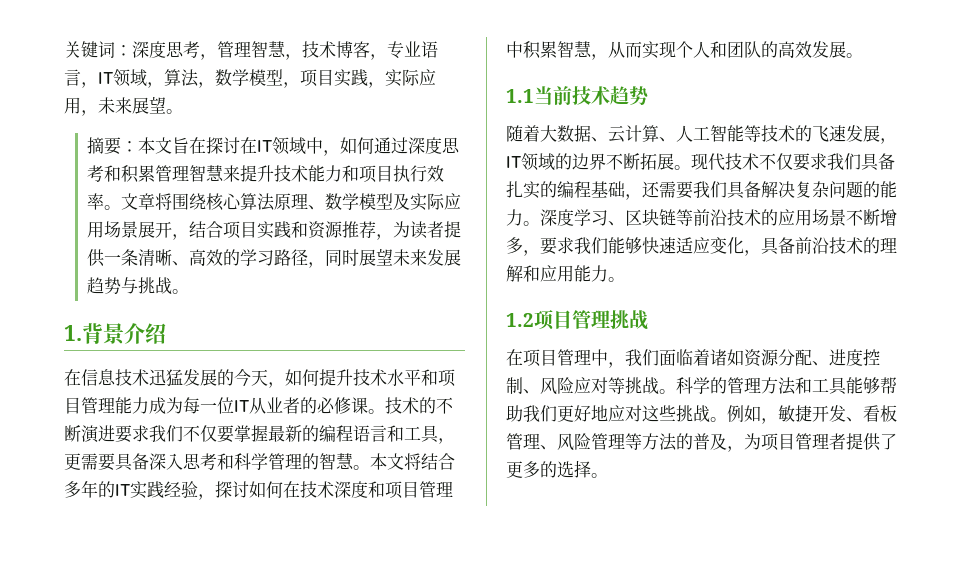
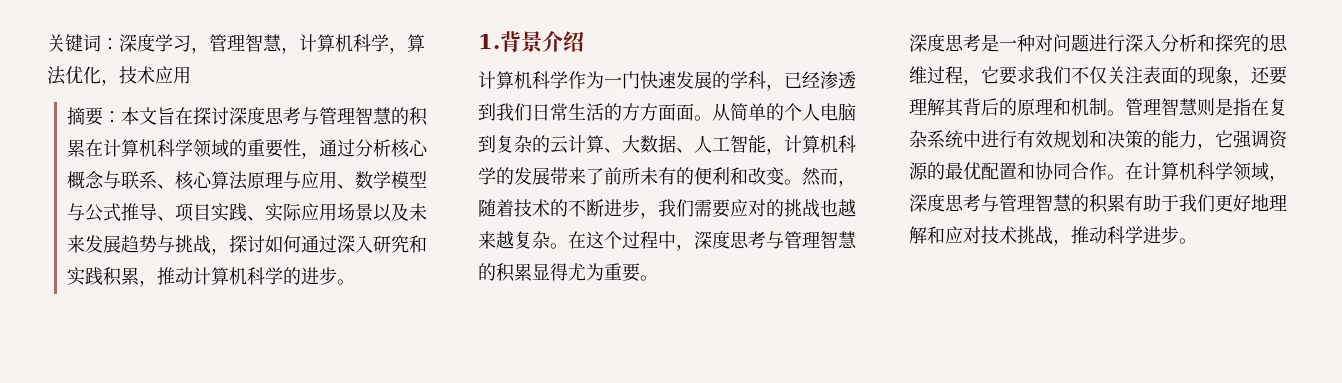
[166,41,200,58] 思考 -> [155,34,191,52] 学习
[302,41,438,60] [64,69,436,88] [64,96,183,116] 技术博客，专业语言，IT领域，算法，数学模型，项目实践，实际应用，未来展望。 -> [299,34,425,54] [47,66,191,86] 计算机科学，算法优化，技术应用
[240,137,461,156] [87,165,445,183] [87,193,207,210] 在IT领域中，如何通过深度思考和积累管理智慧来提升技术能力和项目执行效率。文章将围绕 -> [229,107,429,126] [67,139,429,159] [67,171,176,189] 深度思考与管理智慧的积累在计算机科学领域的重要性，通过分析核心概念与联系、
(309, 201) none -> [283,171,338,189] 与应用
[393,193,462,211] [87,221,462,240] [87,248,394,268] 及实际应用场景展开，结合项目实践和资源推荐，为读者提供一条清晰、高效的学习路径，同时展望 -> [67,203,410,222] 与公式推导、项目实践、实际应用场景以及
[172,289,190,294] [64,323,166,345] [64,368,456,388] [64,397,453,414] [64,425,455,444] [64,453,455,471] [64,480,453,500] [506,41,863,60] [506,86,648,105] [506,125,897,144] [506,153,895,171] [506,181,897,200] [506,209,897,226] [506,237,897,256] [506,265,625,282] [506,310,648,330] [506,349,880,368] [506,377,897,395] [506,405,897,424] [506,433,897,452] [506,460,591,478] 。 // 1.背景介绍 // 在信息技术迅猛发展的今天，如何提升技术水平和项目管理能力成为每一位IT从业者的必修课。技术的不断演进要求我们不仅要掌握最新的编程语言和工具，更需要具备深入思考和科学管理的智慧。本文将结合多年的IT实践经验，探讨如何在技术深度和项目管理中积累智慧，从而实现个人和团队的高效发展。 // 1.1当前技术趋势 // 随着大数据、云计算、人工智能等技术的飞速发展，IT领域的边界不断拓展。现代技术不仅要求我们具备扎实的编程基础，还需要我们具备解决复杂问题的能力。深度学习、区块链等前沿技术的应用场景不断增多，要求我们能够快速适应变化，具备前沿技术的理解和应用能力。 // 1.2项目管理挑战 // 在项目管理中，我们面临着诸如资源分配、进度控制、风险应对等挑战。科学的管理方法和工具能够帮助我们更好地应对这些挑战。例如，敏捷开发、看板管理、风险管理等方法的普及，为项目管理者提供了更多的选择 -> [211,235,428,255] [67,267,356,287] [478,31,584,53] [478,71,856,91] [478,103,856,121] [478,135,856,155] [478,167,856,187] [478,199,856,219] [478,231,857,251] [478,263,658,282] [909,34,1288,52] [909,66,1287,86] [909,98,1287,117] [909,130,1288,150] [909,162,1287,182] [909,194,1287,213] [909,226,1179,246] ，探讨如何通过深入研究和实践积累，推动计算机科学的进步。 // 1.背景介绍 // 计算机科学作为一门快速发展的学科，已经渗透到我们日常生活的方方面面。从简单的个人电脑到复杂的云计算、大数据、人工智能，计算机科学的发展带来了前所未有的便利和改变。然而，随着技术的不断进步，我们需要应对的挑战也越来越复杂。在这个过程中，深度思考与管理智慧的积累显得尤为重要。 // 深度思考是一种对问题进行深入分析和探究的思维过程，它要求我们不仅关注表面的现象，还要理解其背后的原理和机制。管理智慧则是指在复杂系统中进行有效规划和决策的能力，它强调资源的最优配置和协同合作。在计算机科学领域，深度思考与管理智慧的积累有助于我们更好地理解和应对技术挑战，推动科学进步

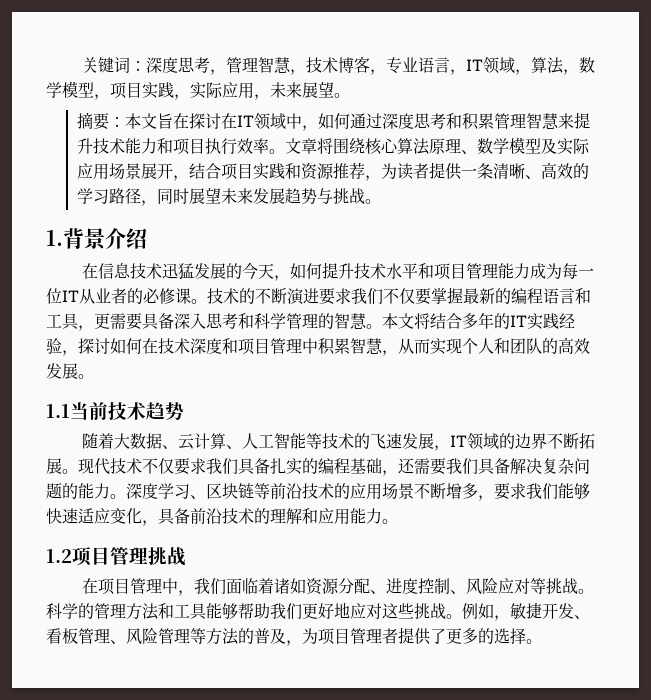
[155,34,191,52] 学习 -> [178,57,211,73] 思考
[299,34,425,54] [47,66,191,86] 计算机科学，算法优化，技术应用 -> [306,56,596,75] [46,81,350,100] 技术博客，专业语言，IT领域，算法，数学模型，项目实践，实际应用，未来展望。
[229,107,429,126] [67,139,429,159] [67,171,176,189] 深度思考与管理智慧的积累在计算机科学领域的重要性，通过分析核心概念与联系、 -> [221,112,591,131] [77,137,366,155] 在IT领域中，如何通过深度思考和积累管理智慧来提升技术能力和项目执行效率。文章将围绕
[283,171,338,189] 与应用 -> (462, 145) none
[67,203,410,222] 与公式推导、项目实践、实际应用场景以及 -> [541,138,591,155] [77,162,590,181] [77,187,222,206] 及实际应用场景展开，结合项目实践和资源推荐，为读者提供一条清晰、高效的学习路径，同时展望
[211,235,428,255] [67,267,356,287] [478,31,584,53] [478,71,856,91] [478,103,856,121] [478,135,856,155] [478,167,856,187] [478,199,856,219] [478,231,857,251] [478,263,658,282] [909,34,1288,52] [909,66,1287,86] [909,98,1287,117] [909,130,1288,150] [909,162,1287,182] [909,194,1287,213] [909,226,1179,246] ，探讨如何通过深入研究和实践积累，推动计算机科学的进步。 // 1.背景介绍 // 计算机科学作为一门快速发展的学科，已经渗透到我们日常生活的方方面面。从简单的个人电脑到复杂的云计算、大数据、人工智能，计算机科学的发展带来了前所未有的便利和改变。然而，随着技术的不断进步，我们需要应对的挑战也越来越复杂。在这个过程中，深度思考与管理智慧的积累显得尤为重要。 // 深度思考是一种对问题进行深入分析和探究的思维过程，它要求我们不仅关注表面的现象，还要理解其背后的原理和机制。管理智慧则是指在复杂系统中进行有效规划和决策的能力，它强调资源的最优配置和协同合作。在计算机科学领域，深度思考与管理智慧的积累有助于我们更好地理解和应对技术挑战，推动科学进步 -> [365,199,382,204] [46,228,147,250] [82,262,595,281] [46,287,591,305] [46,312,575,331] [46,337,590,356] [46,363,94,379] [46,402,184,420] [82,433,596,451] [46,458,590,476] [46,483,590,501] [46,508,398,526] [46,547,186,566] [82,578,595,596] [46,602,590,621] [46,627,526,646] 。 // 1.背景介绍 // 在信息技术迅猛发展的今天，如何提升技术水平和项目管理能力成为每一位IT从业者的必修课。技术的不断演进要求我们不仅要掌握最新的编程语言和工具，更需要具备深入思考和科学管理的智慧。本文将结合多年的IT实践经验，探讨如何在技术深度和项目管理中积累智慧，从而实现个人和团队的高效发展。 // 1.1当前技术趋势 // 随着大数据、云计算、人工智能等技术的飞速发展，IT领域的边界不断拓展。现代技术不仅要求我们具备扎实的编程基础，还需要我们具备解决复杂问题的能力。深度学习、区块链等前沿技术的应用场景不断增多，要求我们能够快速适应变化，具备前沿技术的理解和应用能力。 // 1.2项目管理挑战 // 在项目管理中，我们面临着诸如资源分配、进度控制、风险应对等挑战。科学的管理方法和工具能够帮助我们更好地应对这些挑战。例如，敏捷开发、看板管理、风险管理等方法的普及，为项目管理者提供了更多的选择

